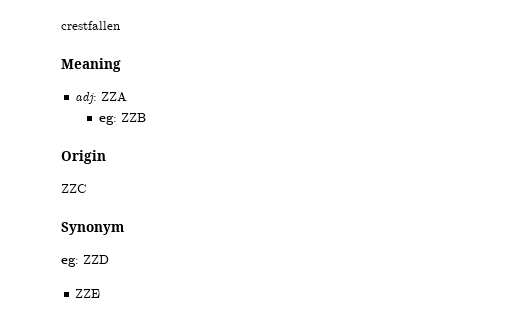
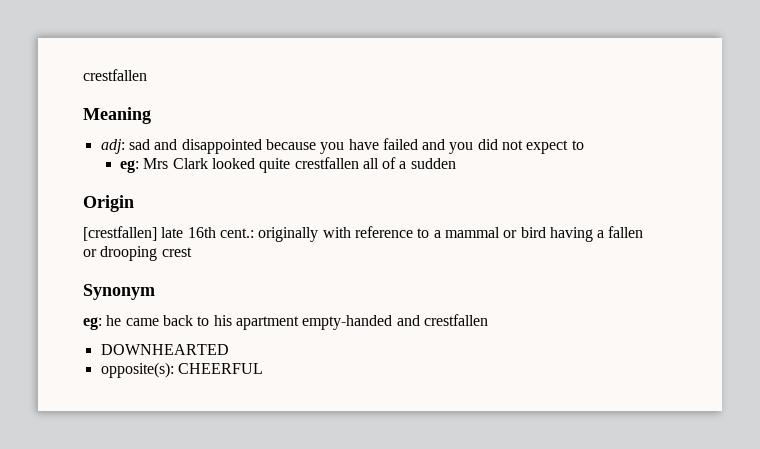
[101,92,128,102] [98,113,146,125] [61,150,106,164] [61,184,86,193] [61,222,124,235] [61,255,109,267] [75,289,101,298] ZZA // eg: ZZB // Origin // ZZC // Synonym // eg: ZZD // ZZE -> [128,138,584,154] [119,157,456,173] [83,195,134,212] [83,226,644,242] [83,246,192,261] [83,284,155,300] [83,314,488,330] [100,344,229,355] [100,362,263,378] sad and disappointed because you have failed and you did not expect to // eg: Mrs Clark looked quite crestfallen all of a sudden // Origin // [crestfallen] late 16th cent.: originally with reference to a mammal or bird having a fallen or drooping crest // Synonym // eg: he came back to his apartment empty-handed and crestfallen // DOWNHEARTED // opposite(s): CHEERFUL

